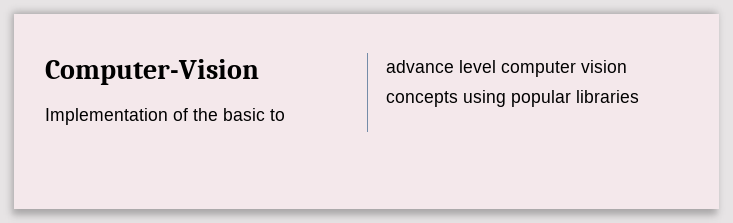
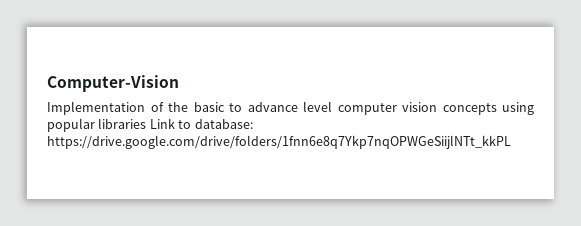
(639, 96) none -> [149,118,253,129] [47,135,511,149] Link to database: https://drive.google.com/drive/folders/1fnn6e8q7Ykp7nqOPWGeSiijlNTt_kkPL

